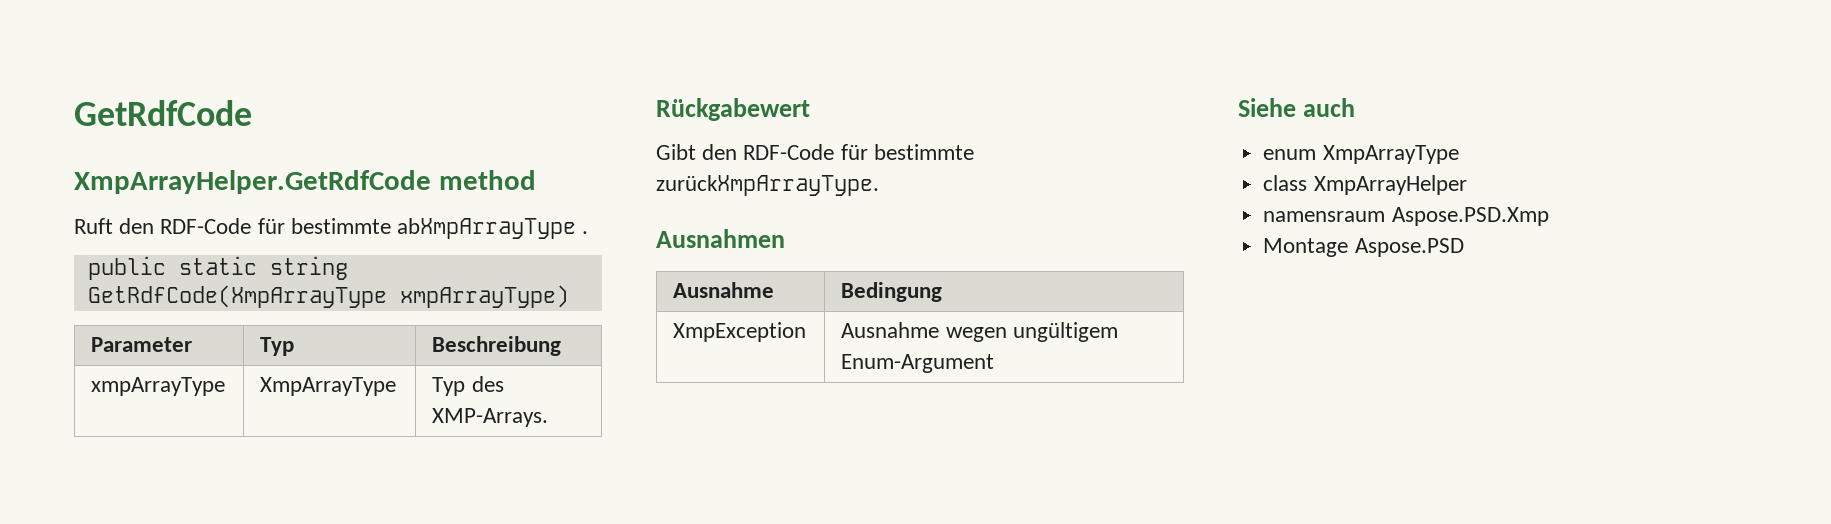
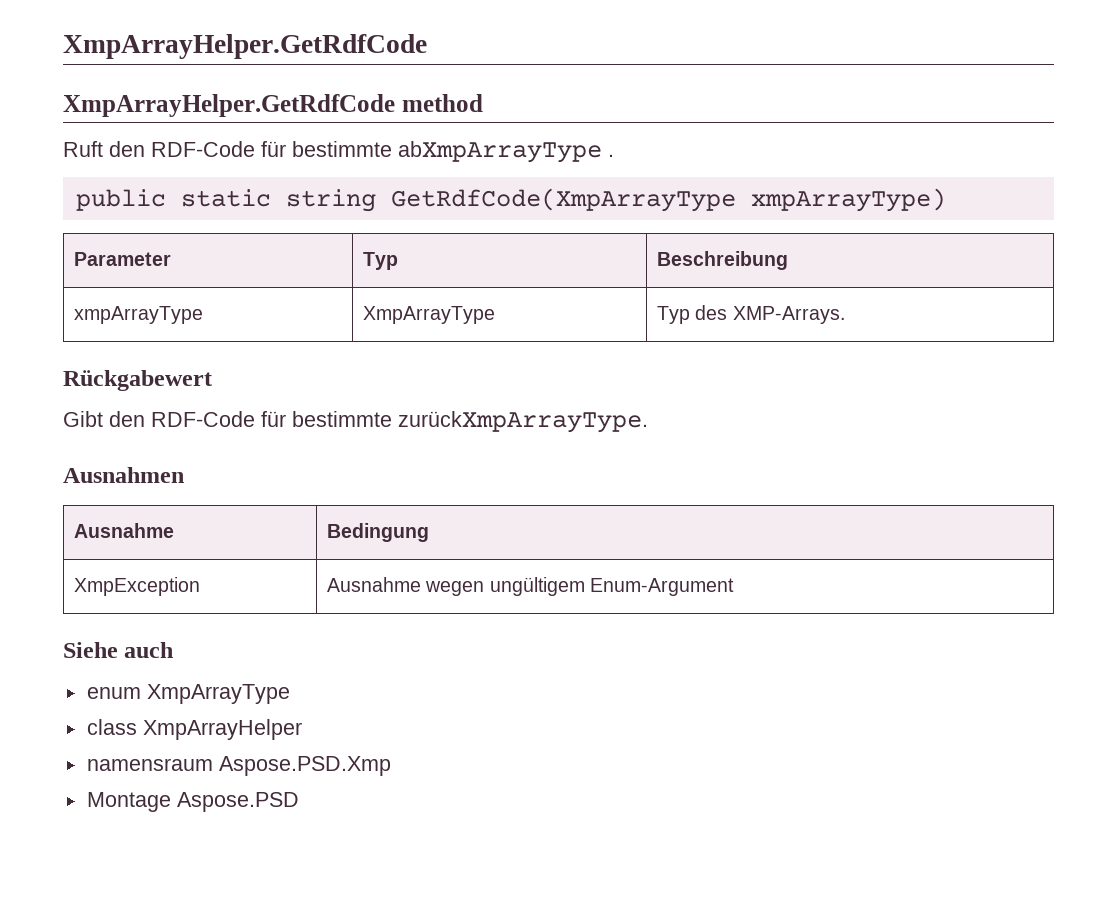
[74,100,252,126] GetRdfCode -> [63,34,427,59] XmpArrayHelper.GetRdfCode

